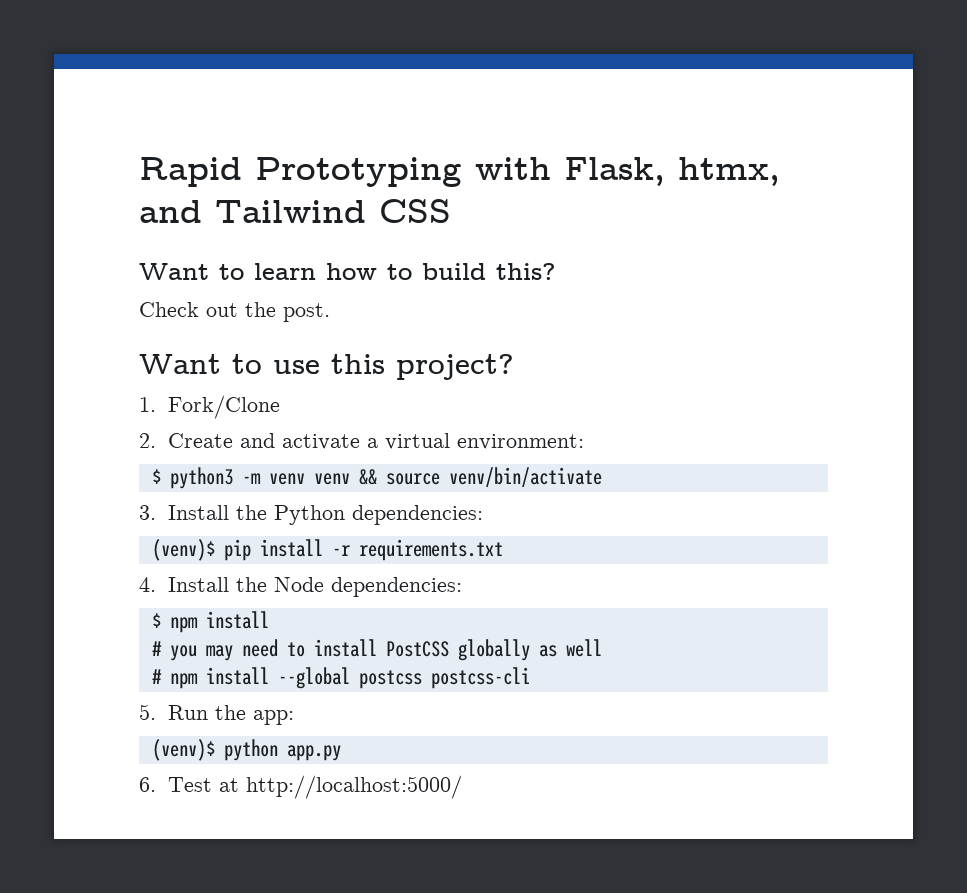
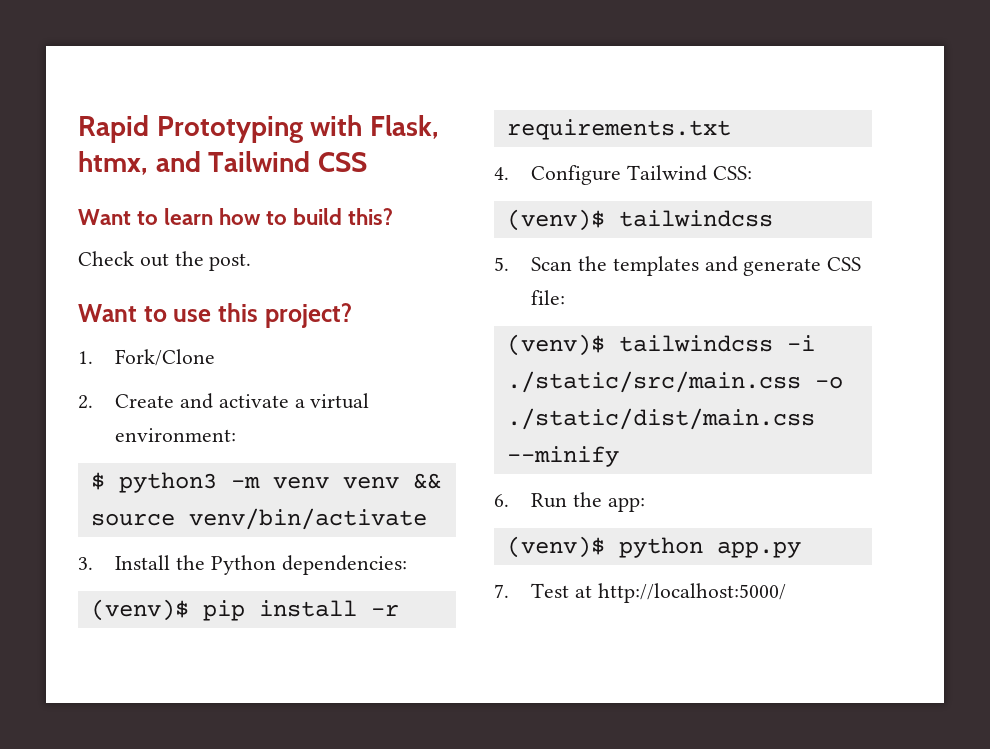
[167,577,462,597] [151,611,269,633] [151,639,602,661] [151,667,530,689] [139,704,156,720] Install the Node dependencies: // $ npm install // # you may need to install PostCSS globally as well // # npm install --global postcss postcss-cli // 5. -> [531,165,752,185] [506,209,773,231] [494,256,862,276] [531,290,566,305] [506,334,815,356] [506,371,843,393] [506,408,815,430] [506,446,619,467] [494,494,509,507] Configure Tailwind CSS: // (venv)$ tailwindcss // 5. Scan the templates and generate CSS file: // (venv)$ tailwindcss -i ./static/src/main.css -o ./static/dist/main.css --minify // 6.
[139,777,156,792] 6. -> [494,584,509,598] 7.

